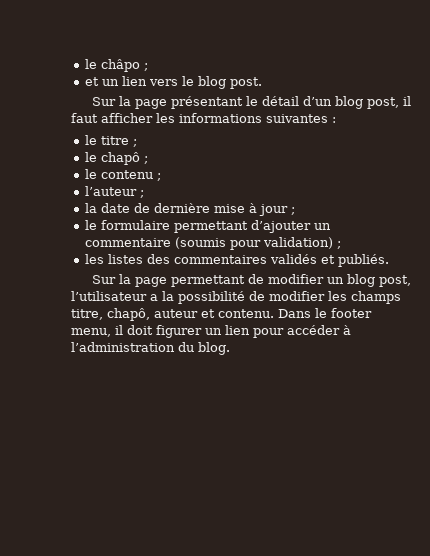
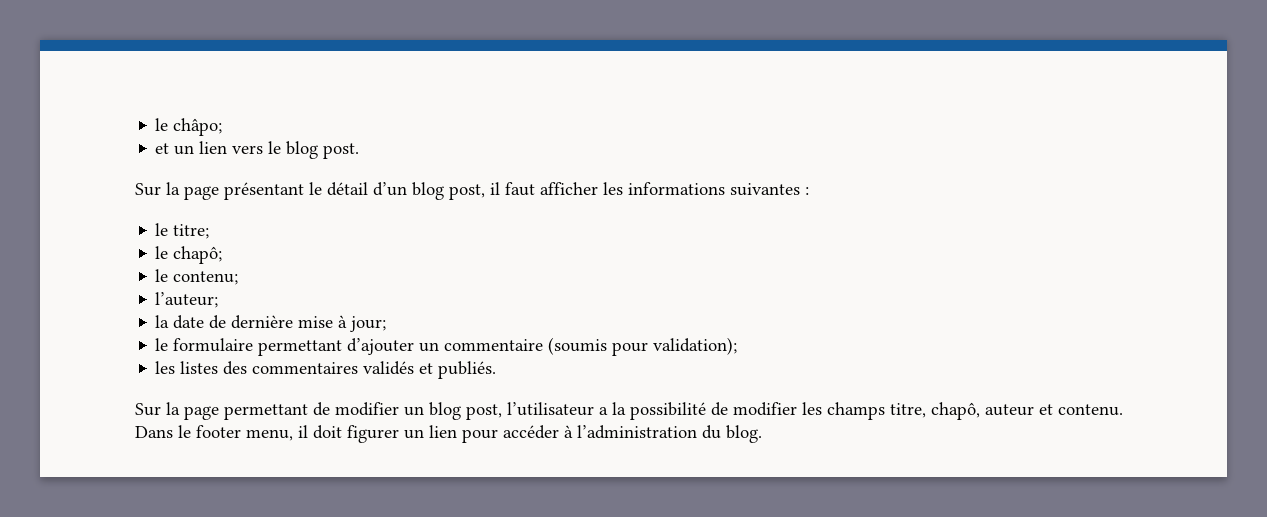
[85,59,149,72] le châpo ; -> [155,118,223,136] le châpo;
[101,136,138,147] [85,152,149,165] [85,169,162,181] [85,186,145,198] titre ; // le chapô ; // le contenu ; // l’auteur ; -> [173,224,210,239] [155,246,223,264] [155,269,239,285] [155,292,219,308] titre; // le chapô; // le contenu; // l’auteur;
[259,204,296,216] jour ; -> [350,316,387,332] jour;
[263,237,342,249] validation) ; -> [653,337,738,355] validation);

